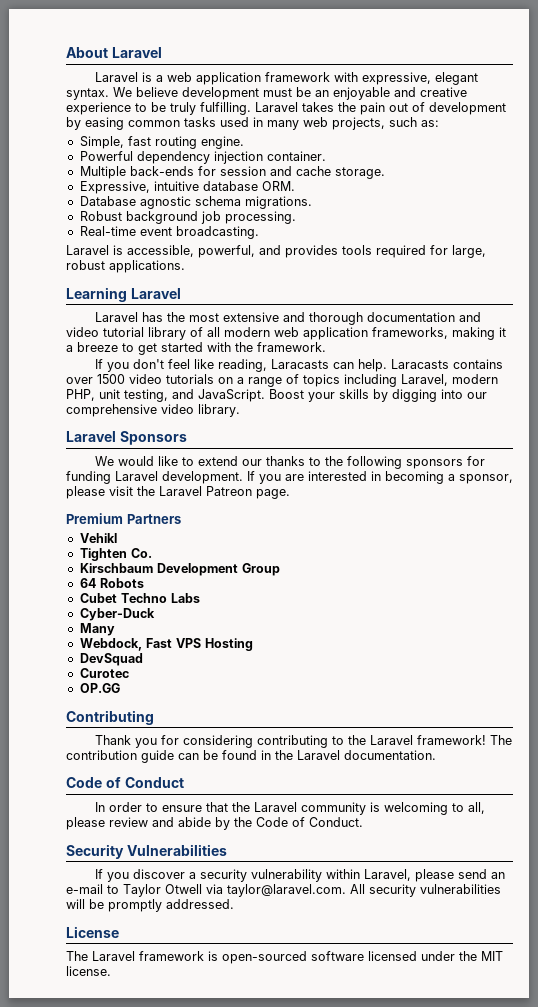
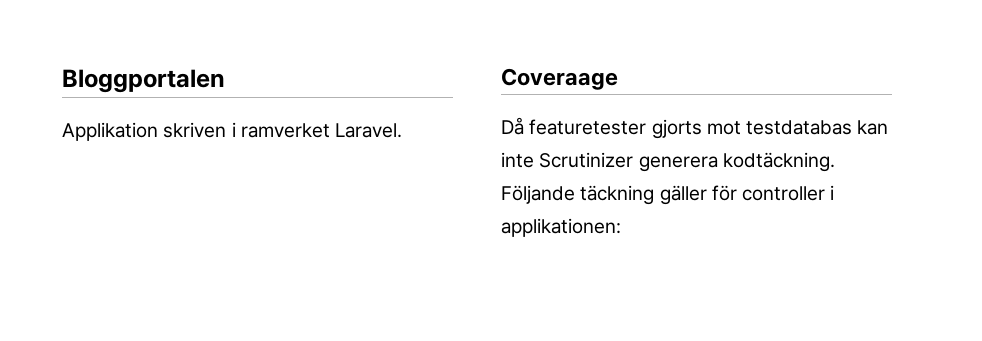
[66,47,162,58] [94,72,478,85] [66,87,467,100] [66,102,506,115] [66,117,439,130] [79,136,244,149] [79,151,326,164] [79,166,385,179] [79,181,295,194] [79,196,312,209] [79,211,296,224] [79,226,259,239] [66,245,486,258] [66,260,185,273] [66,287,181,302] [94,312,481,325] [66,327,506,340] [66,342,326,355] [94,359,503,372] [66,374,498,387] [66,389,487,402] [66,404,240,417] [66,431,187,445] [94,456,485,469] [66,471,513,484] [66,486,290,499] [66,513,181,524] [79,533,117,543] [79,548,152,561] [79,563,280,576] [79,578,144,588] [79,593,200,603] [79,608,155,621] [79,623,115,636] [79,638,253,651] [79,653,143,666] [79,668,129,678] [79,683,120,693] [66,710,154,725] [94,735,512,748] [66,750,436,763] [66,777,184,788] [94,802,485,815] [66,817,363,830] [66,844,227,859] [94,869,505,882] [66,884,501,897] [66,899,234,912] [66,926,119,938] [66,951,503,964] [66,966,111,976] About Laravel // Laravel is a web application framework with expressive, elegant syntax. We believe development must be an enjoyable and creative experience to be truly fulfilling. Laravel takes the pain out of development by easing common tasks used in many web projects, such as: // Simple, fast routing engine. // Powerful dependency injection container. // Multiple back-ends for session and cache storage. // Expressive, intuitive database ORM. // Database agnostic schema migrations. // Robust background job processing. // Real-time event broadcasting. // Laravel is accessible, powerful, and provides tools required for large, robust applications. // Learning Laravel // Laravel has the most extensive and thorough documentation and video tutorial library of all modern web application frameworks, making it a breeze to get started with the framework. // If you don't feel like reading, Laracasts can help. Laracasts contains over 1500 video tutorials on a range of topics including Laravel, modern PHP, unit testing, and JavaScript. Boost your skills by digging into our comprehensive video library. // Laravel Sponsors // We would like to extend our thanks to the following sponsors for funding Laravel development. If you are interested in becoming a sponsor, please visit the Laravel Patreon page. // Premium Partners // Vehikl // Tighten Co. // Kirschbaum Development Group // 64 Robots // Cubet Techno Labs // Cyber-Duck // Many // Webdock, Fast VPS Hosting // DevSquad // Curotec // OP.GG // Contributing // Thank you for considering contributing to the Laravel framework! The contribution guide can be found in the Laravel documentation. // Code of Conduct // In order to ensure that the Laravel community is welcoming to all, please review and abide by the Code of Conduct. // Security Vulnerabilities // If you discover a security vulnerability within Laravel, please send an e-mail to Taylor Otwell via taylor@laravel.com. All security vulnerabilities will be promptly addressed. // License // The Laravel framework is open-sourced software licensed under the MIT license. -> [62,69,225,93] [62,122,403,141] [501,68,618,90] [501,117,889,139] [501,152,835,172] [501,185,835,205] [501,218,621,237] Bloggportalen // Applikation skriven i ramverket Laravel. // Coveraage // Då featuretester gjorts mot testdatabas kan inte Scrutinizer generera kodtäckning. Följande täckning gäller för controller i applikationen:

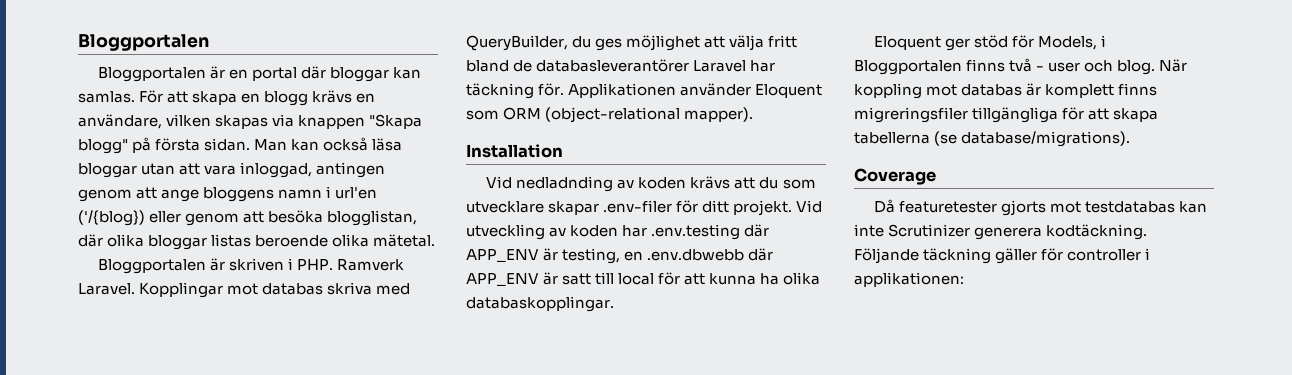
[62,122,403,141] [501,68,618,90] Applikation skriven i ramverket Laravel. // Coveraage -> [98,66,422,82] [78,90,376,106] [78,114,423,129] [78,137,403,154] [78,162,386,178] [78,186,378,202] [78,210,418,226] [78,234,436,250] [98,258,405,274] [78,282,411,298] [466,35,798,51] [466,59,776,72] [466,83,823,99] [466,107,754,123] [466,144,563,158] [486,176,816,192] [466,200,823,216] [466,224,770,240] [466,248,774,264] [466,272,821,286] [466,296,614,312] [874,35,1107,51] [854,58,1188,75] [854,83,1158,99] [854,107,1159,123] [854,131,1131,147] [854,168,936,185] Bloggportalen är en portal där bloggar kan samlas. För att skapa en blogg krävs en användare, vilken skapas via knappen "Skapa blogg" på första sidan. Man kan också läsa bloggar utan att vara inloggad, antingen genom att ange bloggens namn i url'en ('/{blog}) eller genom att besöka blogglistan, där olika bloggar listas beroende olika mätetal. // Bloggportalen är skriven i PHP. Ramverk Laravel. Kopplingar mot databas skriva med QueryBuilder, du ges möjlighet att välja fritt bland de databasleverantörer Laravel har täckning för. Applikationen använder Eloquent som ORM (object-relational mapper). // Installation // Vid nedladnding av koden krävs att du som utvecklare skapar .env-filer för ditt projekt. Vid utveckling av koden har .env.testing där APP_ENV är testing, en .env.dbwebb där APP_ENV är satt till local för att kunna ha olika databaskopplingar. // Eloquent ger stöd för Models, i Bloggportalen finns två - user och blog. När koppling mot databas är komplett finns migreringsfiler tillgängliga för att skapa tabellerna (se database/migrations). // Coverage

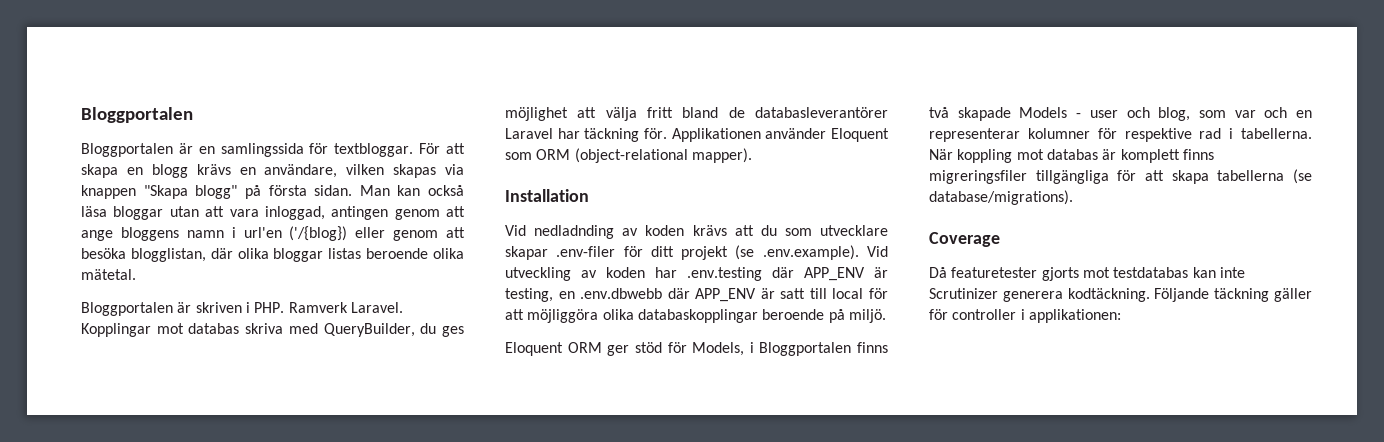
[252,66,422,82] [78,91,135,103] portal där bloggar kan samlas. -> [220,143,414,157] samlingssida för textbloggar.
[733,200,793,216] projekt. -> [681,245,859,260] projekt (se .env.example).
[709,272,821,285] [466,296,614,312] [874,36,942,50] kunna ha olika databaskopplingar. // Eloquent -> [527,309,886,323] [505,342,602,356] möjliggöra olika databaskopplingar beroende på miljö. // Eloquent ORM
(1033, 65) none -> [957,107,1068,121] skapade Models
[1117,60,1156,75] blog. -> [1158,107,1312,121] [929,128,1312,142] blog, som var och en representerar kolumner för respektive rad i tabellerna.

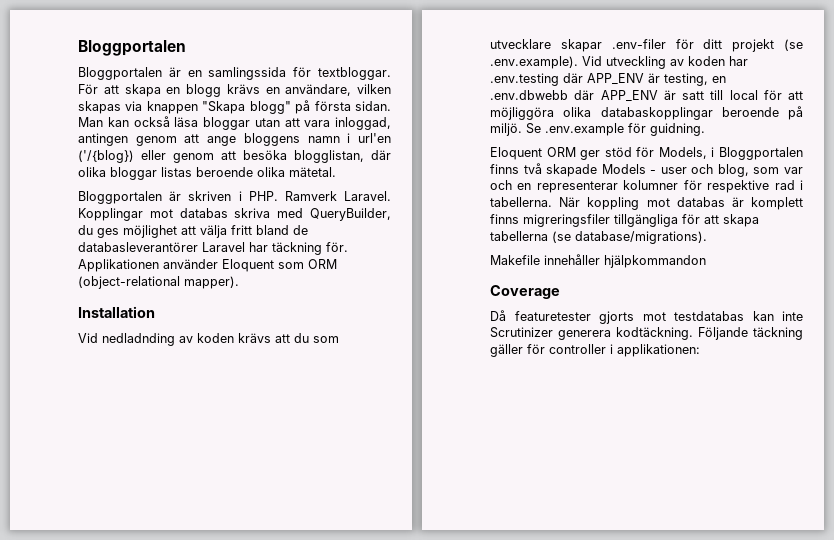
(886, 316) none -> [526,123,705,136] Se .env.example för guidning.
(1073, 197) none -> [490,254,706,268] // Makefile innehåller hjälpkommandon

